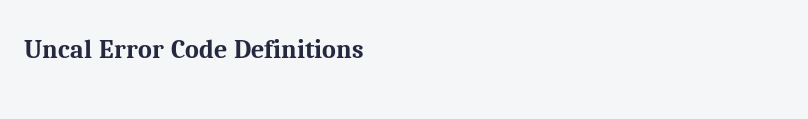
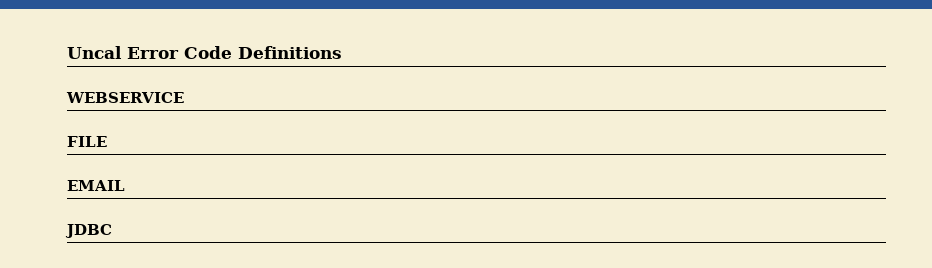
(364, 48) none -> [66,92,184,103] [67,136,107,147] [67,180,125,191] [65,224,112,238] // WEBSERVICE // FILE // EMAIL // JDBC

